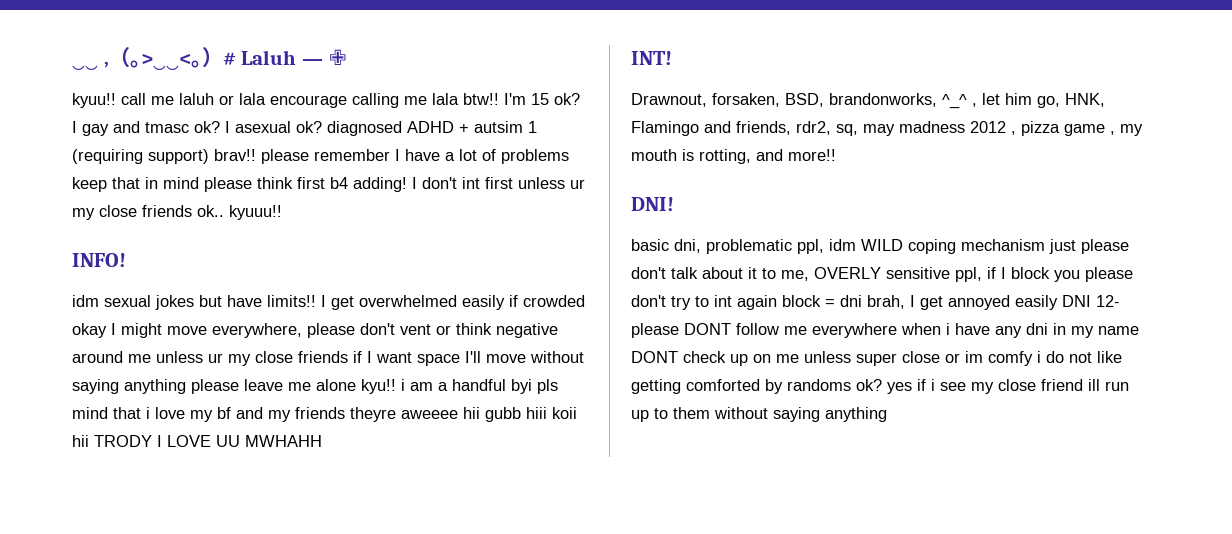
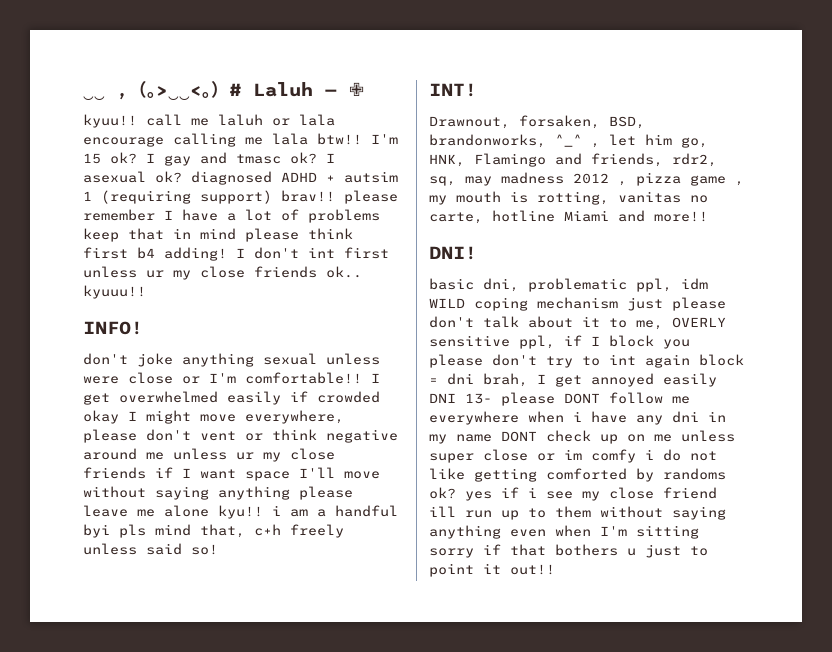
[72,295,316,310] idm sexual jokes but have limits!! -> [83,353,380,367] [83,372,362,384] don't joke anything sexual unless were close or I'm comfortable!!
[113,407,577,422] [72,435,322,447] that i love my bf and my friends theyre aweeee hii gubb hiii koii hii TRODY I LOVE UU MWHAHH -> [200,524,344,538] [83,543,218,555] that, c+h freely unless said so!
(751, 156) none -> [618,191,708,203] [429,210,609,224] vanitas no carte, hotline Miami
[1096,295,1120,307] 12- -> [465,393,492,404] 13-
(887, 414) none -> [510,525,699,539] [429,544,708,558] [429,563,555,577] even when I'm sitting sorry if that bothers u just to point it out!!

